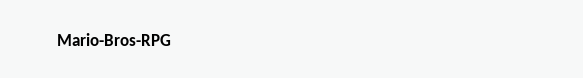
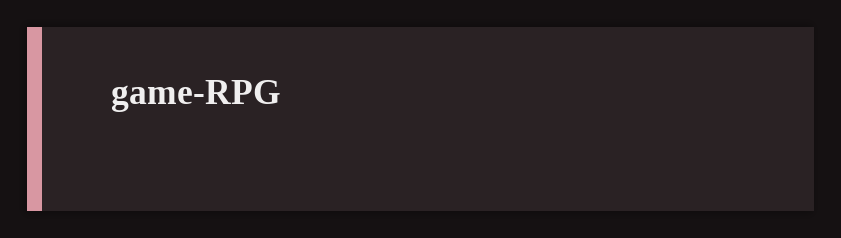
[57,33,171,46] Mario-Bros-RPG -> [111,80,281,112] game-RPG

